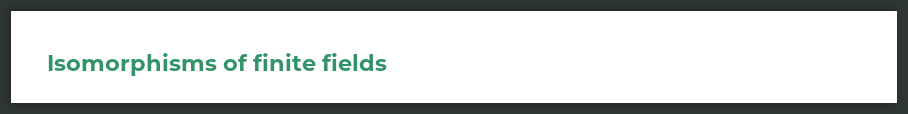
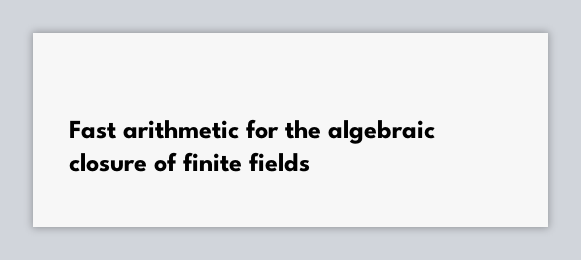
[47,53,217,76] Isomorphisms -> [69,119,436,144] [69,153,147,172] Fast arithmetic for the algebraic closure

